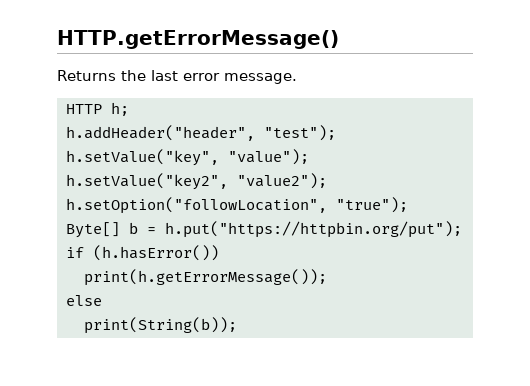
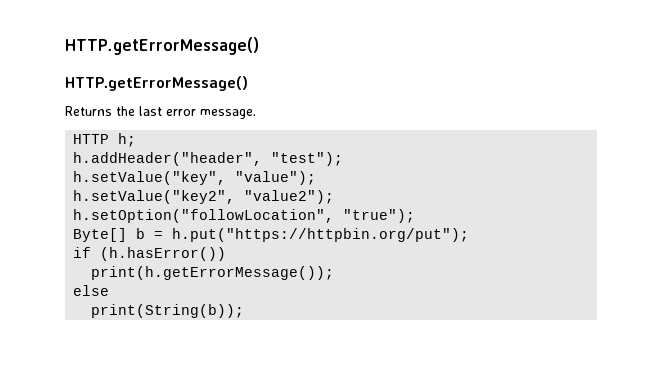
[57,30,339,49] HTTP.getErrorMessage() -> [65,37,259,55] [65,76,248,91] HTTP.getErrorMessage() // HTTP.getErrorMessage()

